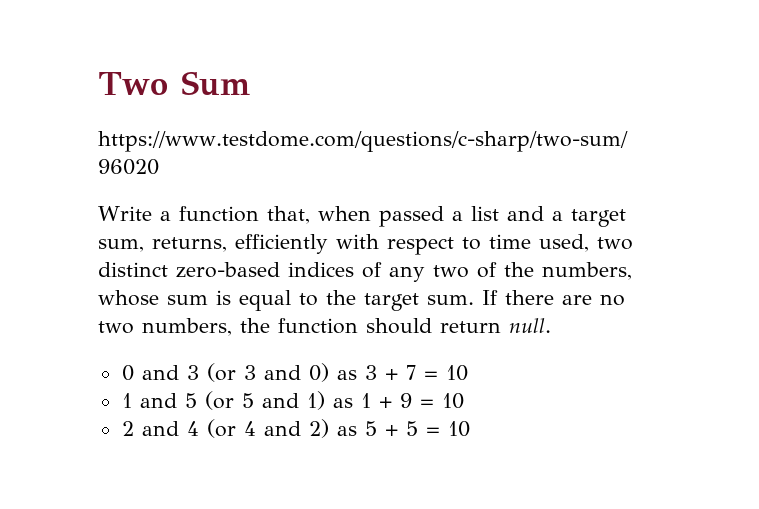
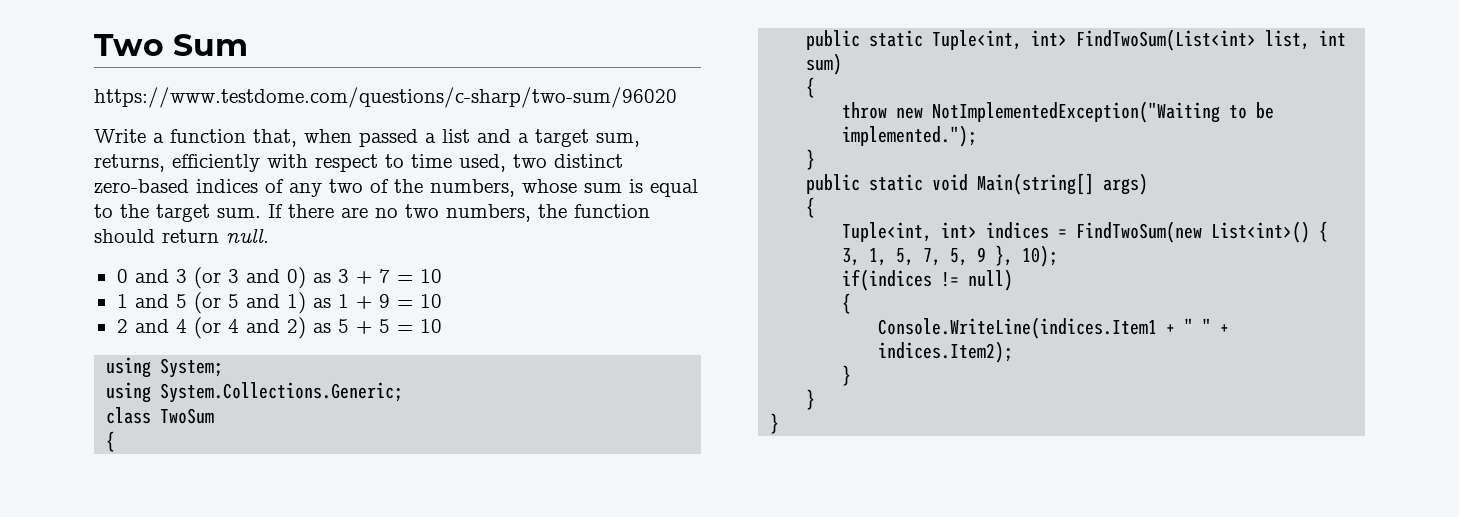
(470, 429) none -> [106,357,224,378] [106,382,404,403] [106,407,215,424] [106,431,116,452] [806,29,1347,51] [806,53,843,75] [806,77,816,98] [842,101,1275,123] [842,125,978,147] [806,149,816,170] [806,173,1149,195] [806,197,816,218] [842,221,1329,243] [842,245,1059,267] [842,269,1014,291] [842,293,852,314] [878,317,1230,339] [878,341,1014,363] [842,365,852,386] [806,389,816,410] [770,413,780,434] // using System; // using System.Collections.Generic; // class TwoSum // { // public static Tuple<int, int> FindTwoSum(List<int> list, int sum) // { // throw new NotImplementedException("Waiting to be implemented."); // } // public static void Main(string[] args) // { // Tuple<int, int> indices = FindTwoSum(new List<int>() { 3, 1, 5, 7, 5, 9 }, 10); // if(indices != null) // { // Console.WriteLine(indices.Item1 + " " + indices.Item2); // } // } // }

